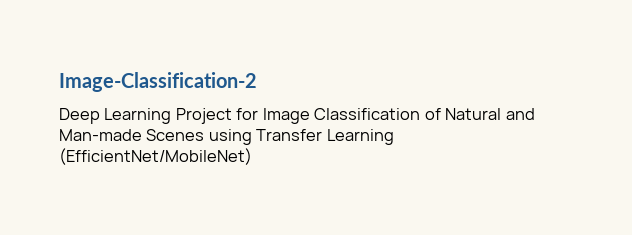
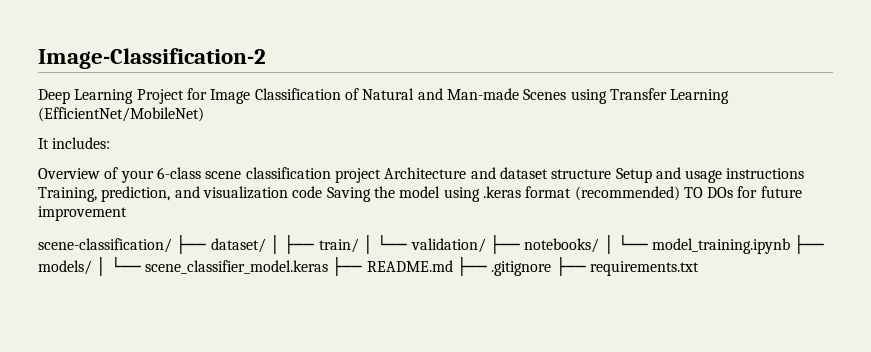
(252, 156) none -> [38,137,111,149] [38,167,805,183] [38,186,802,202] [38,206,127,221] [38,234,825,254] [38,256,699,276] // It includes: // Overview of your 6-class scene classification project Architecture and dataset structure Setup and usage instructions Training, prediction, and visualization code Saving the model using .keras format (recommended) TO DOs for future improvement // scene-classification/ ├── dataset/ │ ├── train/ │ └── validation/ ├── notebooks/ │ └── model_training.ipynb ├── models/ │ └── scene_classifier_model.keras ├── README.md ├── .gitignore ├── requirements.txt

